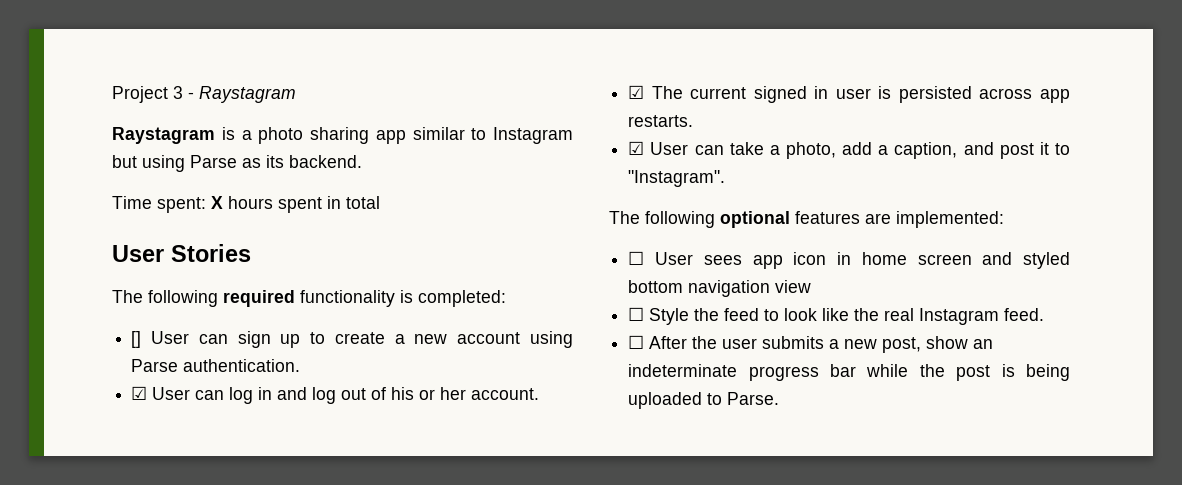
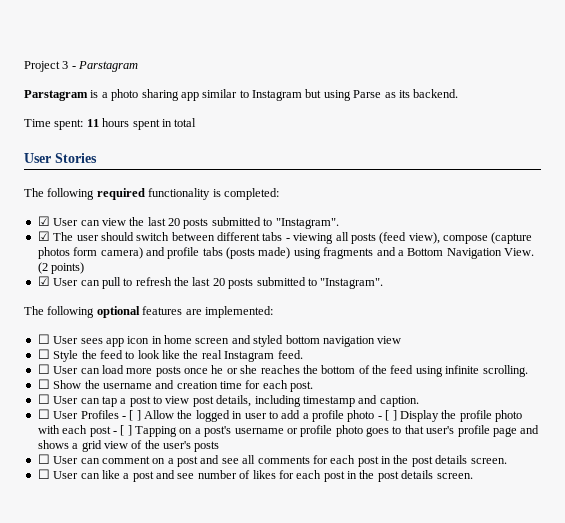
[199,86,296,103] [112,127,215,144] Raystagram // Raystagram -> [78,61,139,72] [24,90,88,101] Parstagram // Parstagram
[211,196,223,209] X -> [86,119,99,127] 11
[131,331,573,348] [131,359,301,372] [131,386,540,404] [628,85,1070,103] [628,115,694,127] [628,141,1049,159] [] User can sign up to create a new account using Parse authentication. // ☑ User can log in and log out of his or her account. // ☑ The current signed in user is persisted across app restarts. // ☑ User can take a photo, add a caption, and post it -> [37,216,339,229] [37,231,533,244] [37,247,534,259] [37,262,85,274] [37,276,306,289] ☑ User can view the last 20 posts submitted to "Instagram". // ☑ The user should switch between different tabs - viewing all posts (feed view), compose (capture photos form camera) and profile tabs (posts made) using fragments and a Bottom Navigation View. (2 points) // ☑ User can pull to refresh the last 20 posts submitted
[649,336,994,353] [628,364,1070,381] [628,392,780,409] After the user submits a new post, show an indeterminate progress bar while the post is being uploaded to Parse. -> [53,365,528,377] [37,379,314,392] [37,394,419,407] [37,409,522,422] [37,425,540,437] [37,440,220,452] [37,454,507,467] [37,469,473,482] User can load more posts once he or she reaches the bottom of the feed using infinite scrolling. // ☐ Show the username and creation time for each post. // ☐ User can tap a post to view post details, including timestamp and caption. // ☐ User Profiles - [ ] Allow the logged in user to add a profile photo - [ ] Display the profile photo with each post - [ ] Tapping on a post's username or profile photo goes to that user's profile page and shows a grid view of the user's posts // ☐ User can comment on a post and see all comments for each post in the post details screen. // ☐ User can like a post and see number of likes for each post in the post details screen.

